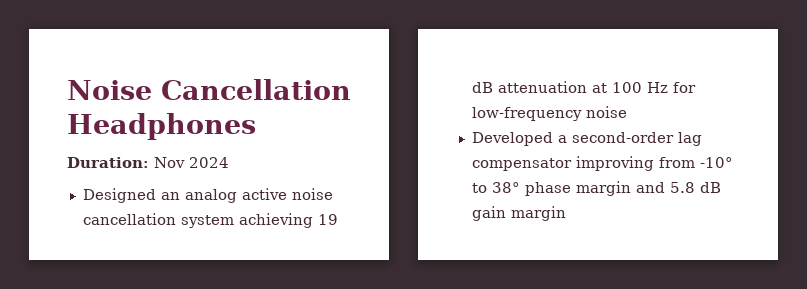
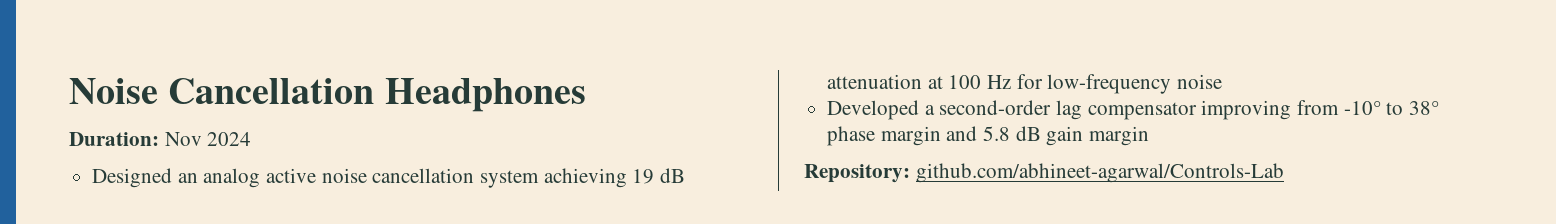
(566, 213) none -> [804,163,1284,183] // Repository: github.com/abhineet-agarwal/Controls-Lab

